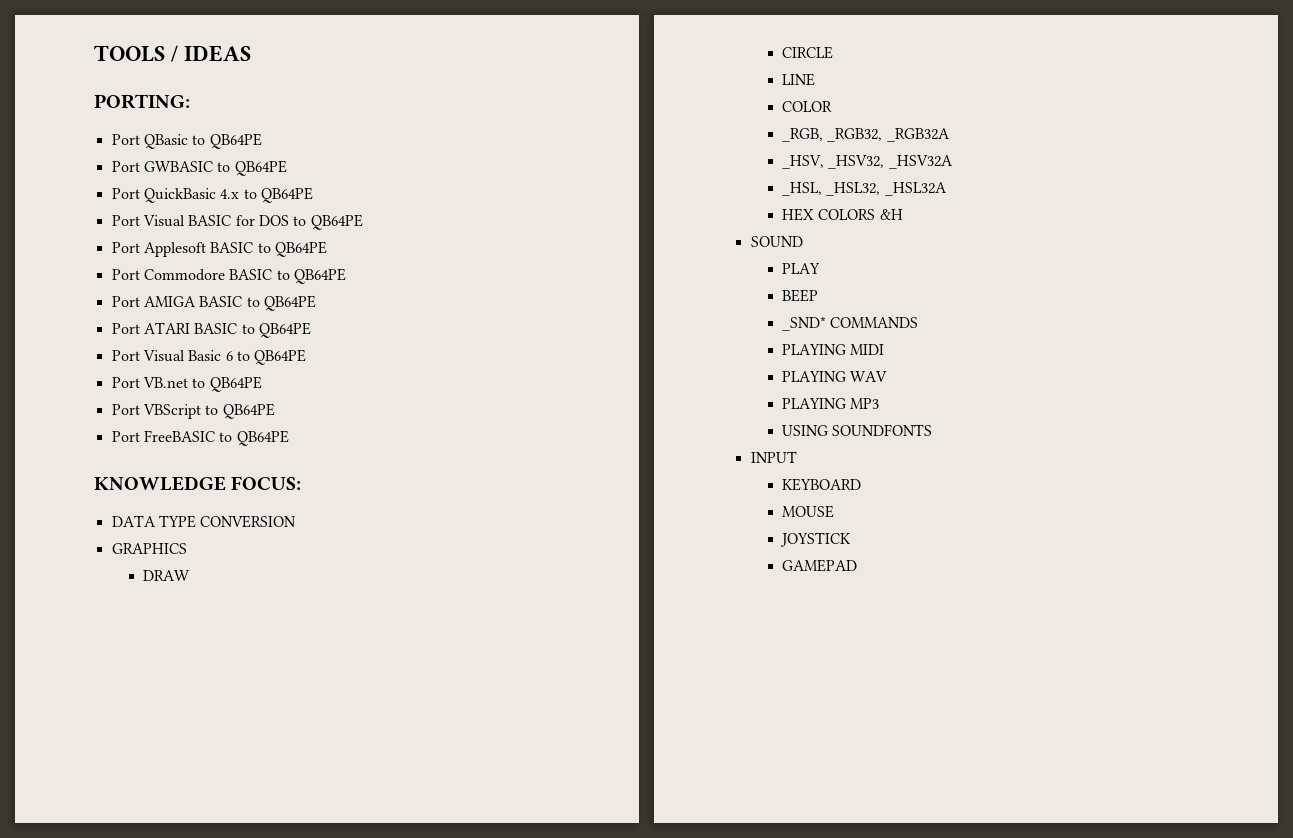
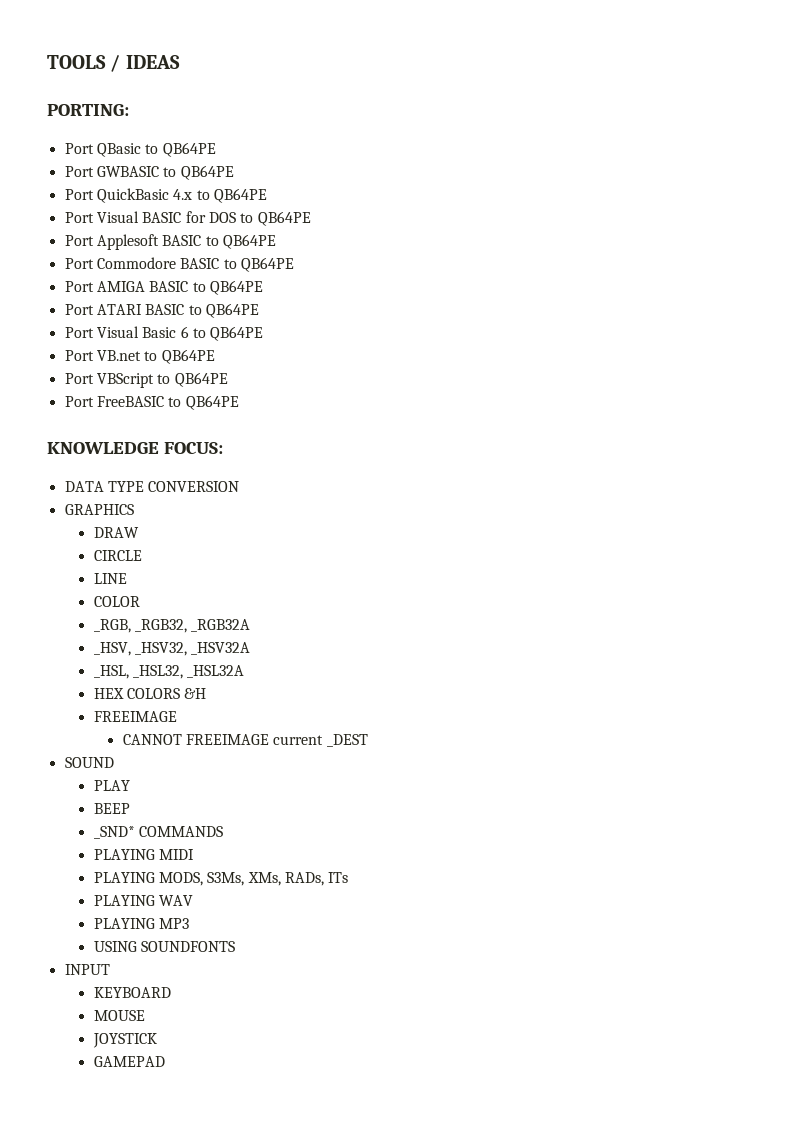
(903, 214) none -> [93,711,177,722] [122,734,368,747] // FREEIMAGE // CANNOT FREEIMAGE current _DEST
(885, 349) none -> [93,872,349,886] // PLAYING MODS, S3Ms, XMs, RADs, ITs

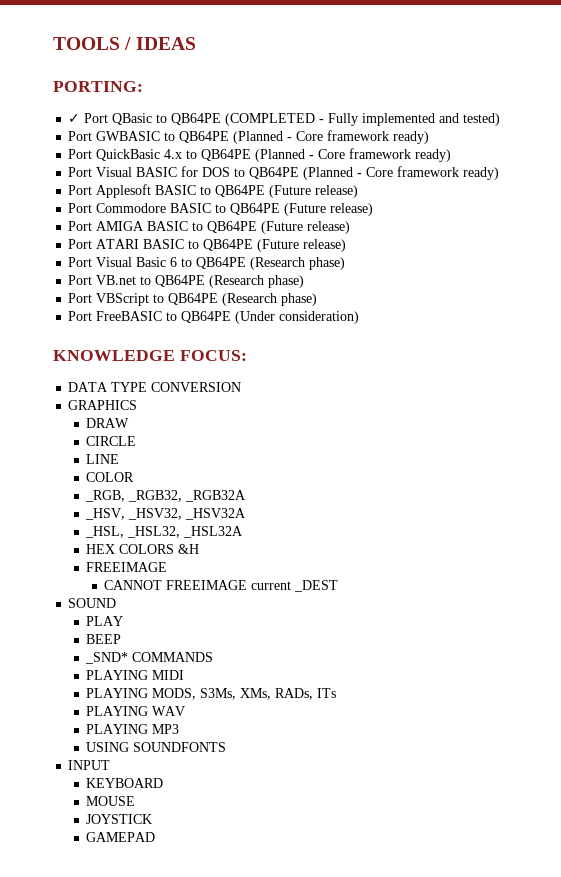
(129, 110) none -> [68,114,81,123] ✓
(216, 149) none -> [225,113,501,126] (COMPLETED - Fully implemented and tested)
(234, 172) none -> [233,130,430,144] (Planned - Core framework ready)
(267, 195) none -> [255,148,452,162] (Planned - Core framework ready)
(311, 218) none -> [303,166,500,180] (Planned - Core framework ready)
(276, 241) none -> [269,185,359,198] (Future release)
(294, 264) none -> [284,203,374,216] (Future release)
(263, 287) none -> [261,221,351,234] (Future release)
(259, 310) none -> [257,239,347,252] (Future release)
(264, 333) none -> [250,257,346,270] (Research phase)
(215, 356) none -> [209,275,305,288] (Research phase)
(228, 379) none -> [222,293,318,306] (Research phase)
(239, 402) none -> [235,311,360,324] (Under consideration)

